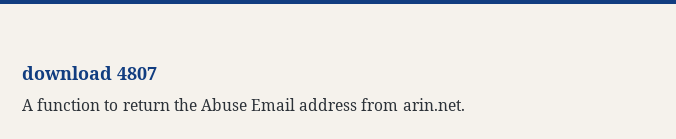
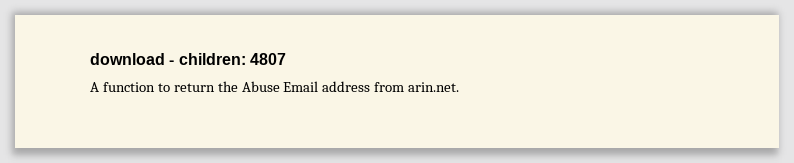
(112, 73) none -> [169,53,246,65] - children:

